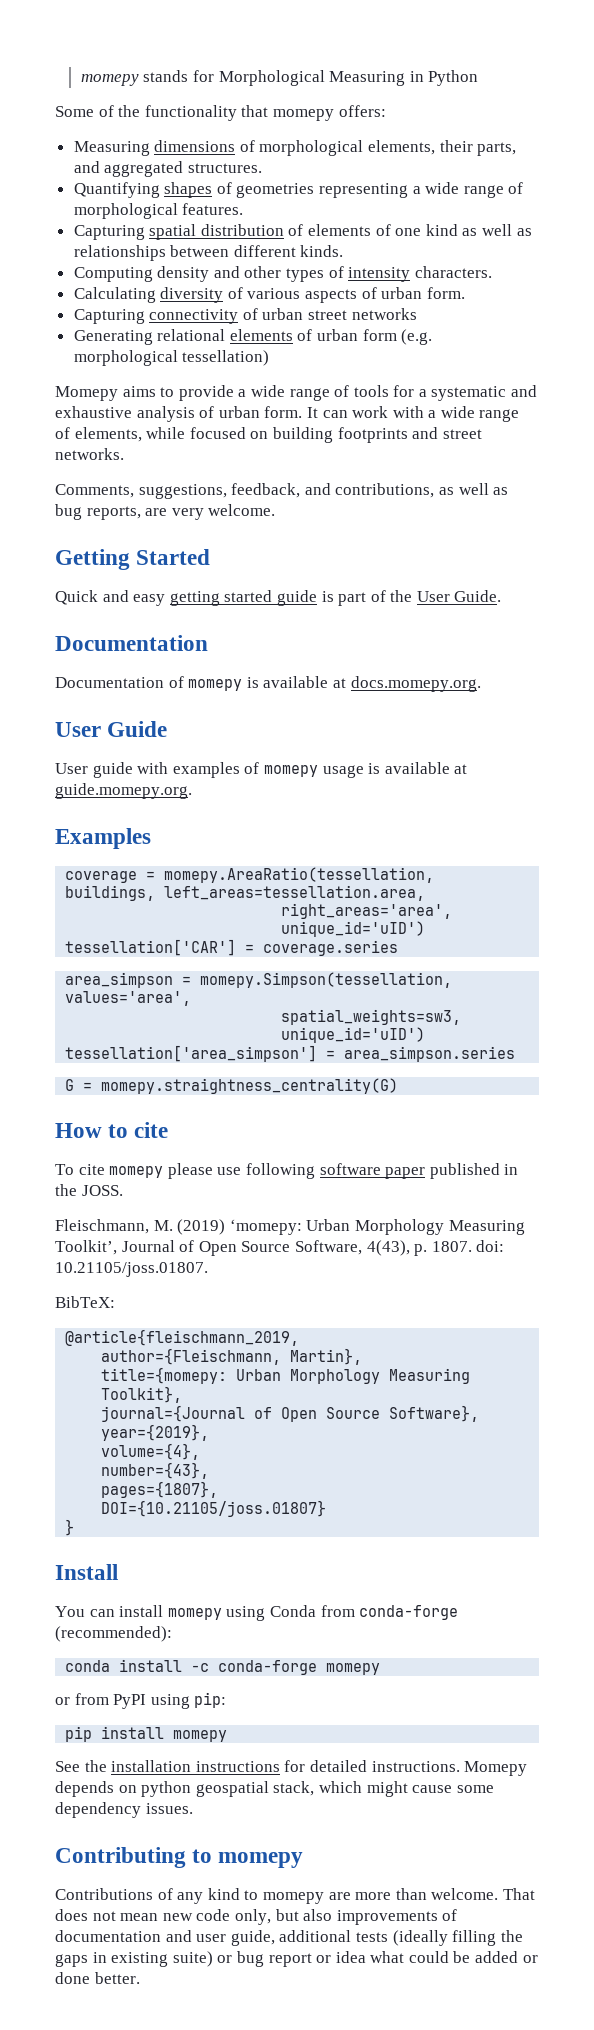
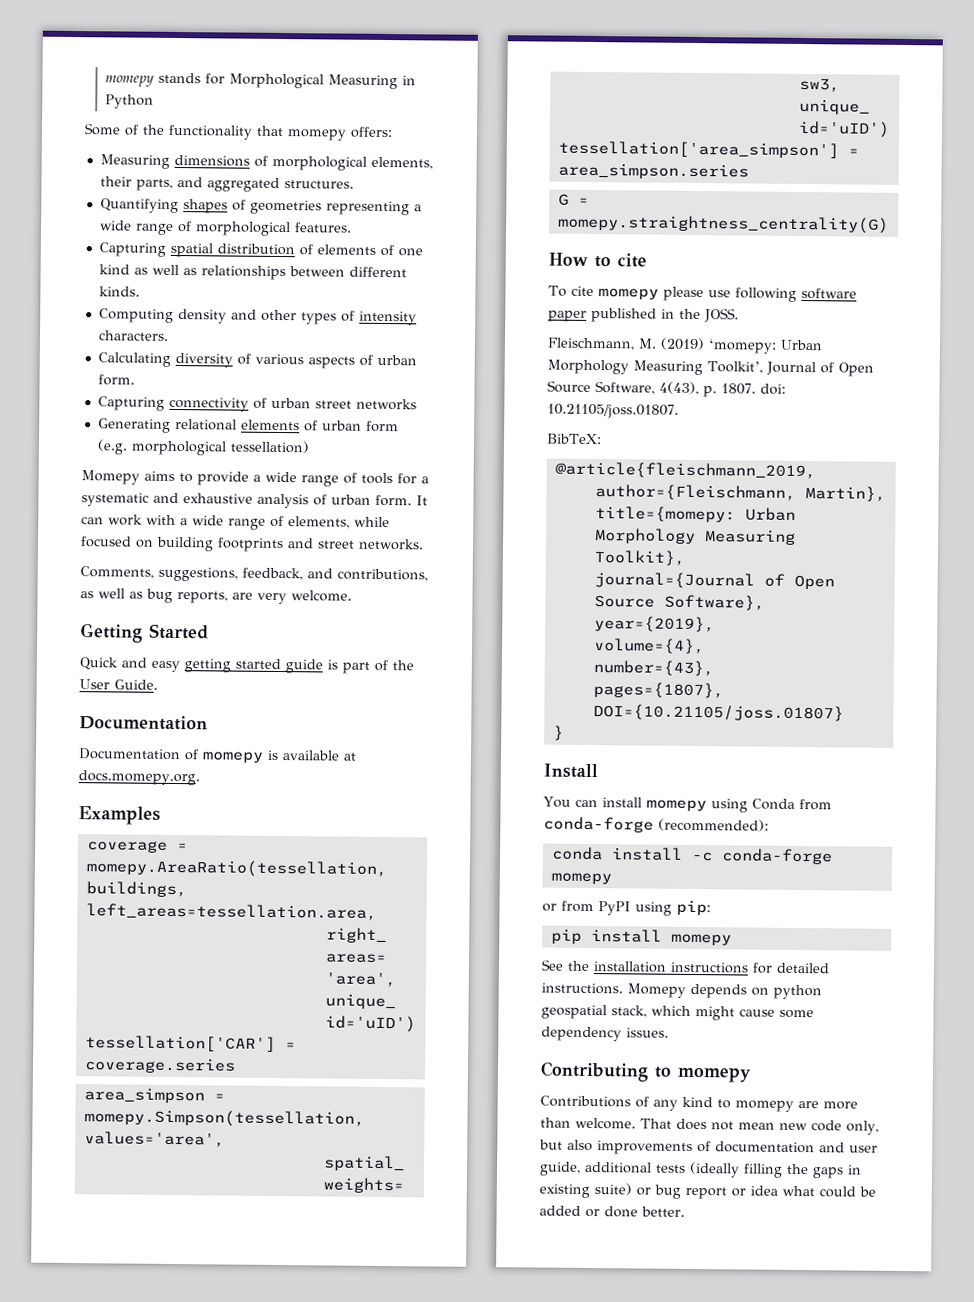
[55,721,168,737] [55,762,468,778] [55,783,192,799] // User Guide // User guide with examples of momepy usage is available at guide.momepy.org. -> (200, 778) none

